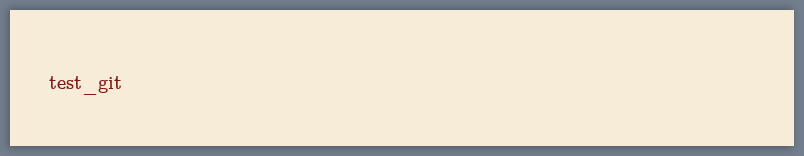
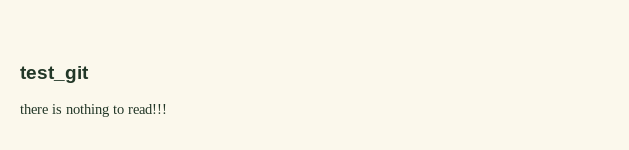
(122, 85) none -> [20,104,167,117] // there is nothing to read!!!

